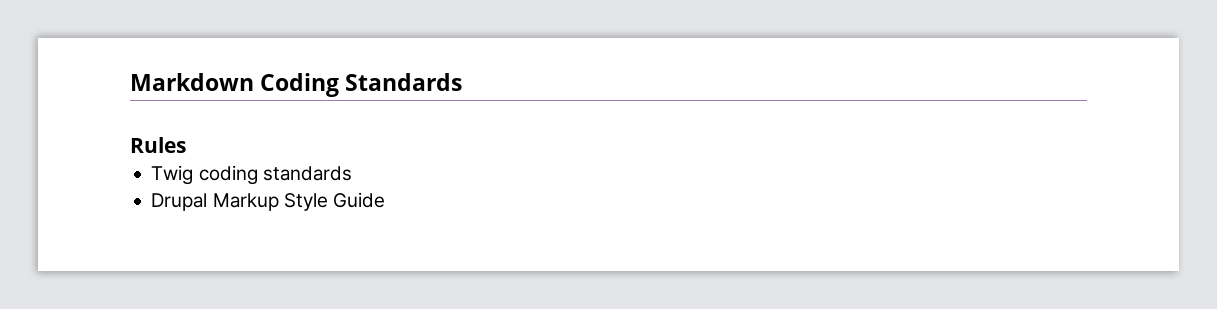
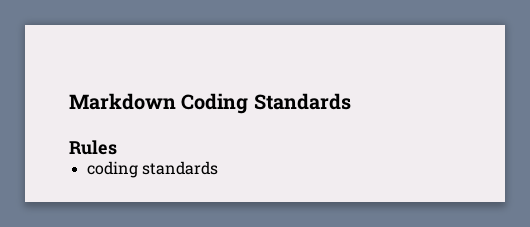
[151,165,194,185] Twig -> (117, 147) none
[151,192,386,211] // Drupal Markup Style Guide -> (218, 168) none

